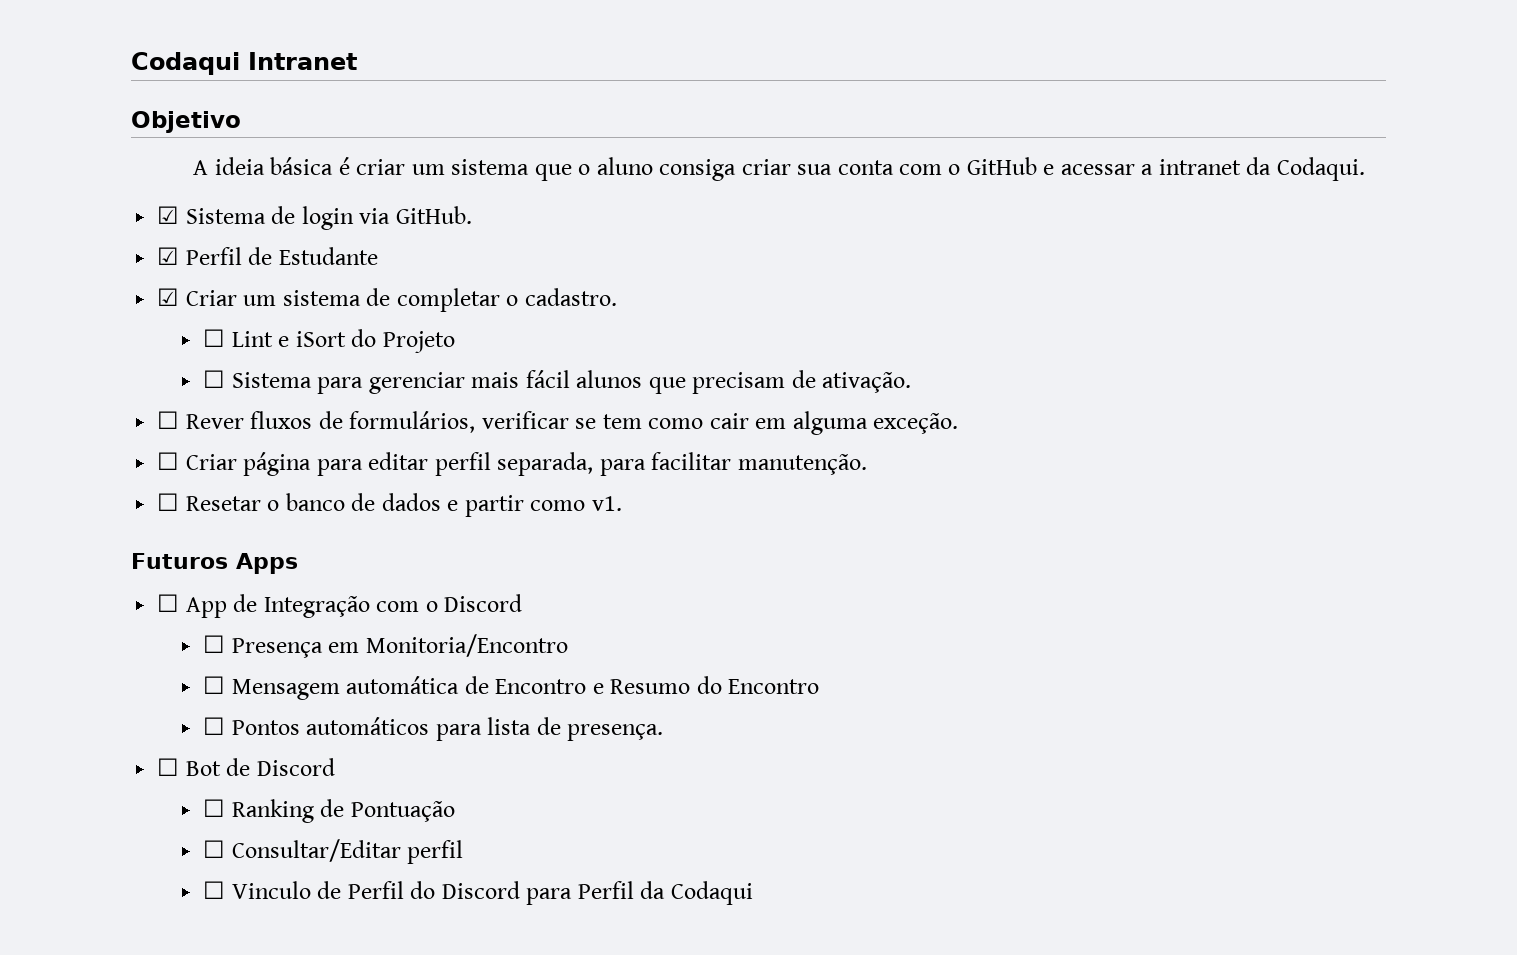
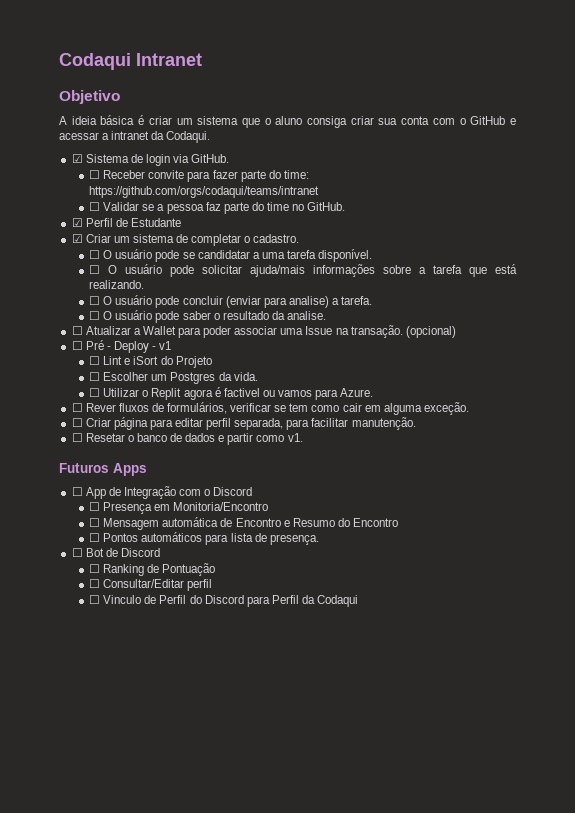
(472, 215) none -> [89,170,309,182] [89,186,320,198] [89,202,346,214] // ☐ Receber convite para fazer parte do time: https://github.com/orgs/codaqui/teams/intranet // ☐ Validar se a pessoa faz parte do time no GitHub.
(617, 297) none -> [89,249,373,262] [89,264,517,277] [89,280,145,289] [89,295,373,308] [89,310,327,323] [71,325,456,338] [71,340,172,353] // ☐ O usuário pode se candidatar a uma tarefa disponível. // ☐ O usuário pode solicitar ajuda/mais informações sobre a tarefa que está realizando. // ☐ O usuário pode concluir (enviar para analise) a tarefa. // ☐ O usuário pode saber o resultado da analise. // ☐ Atualizar a Wallet para poder associar uma Issue na transação. (opcional) // ☐ Pré - Deploy - v1
[231,370,912,394] Sistema para gerenciar mais fácil alunos que precisam de ativação. -> [103,372,258,384] [89,387,374,400] Escolher um Postgres da vida. // ☐ Utilizar o Replit agora é factivel ou vamos para Azure.

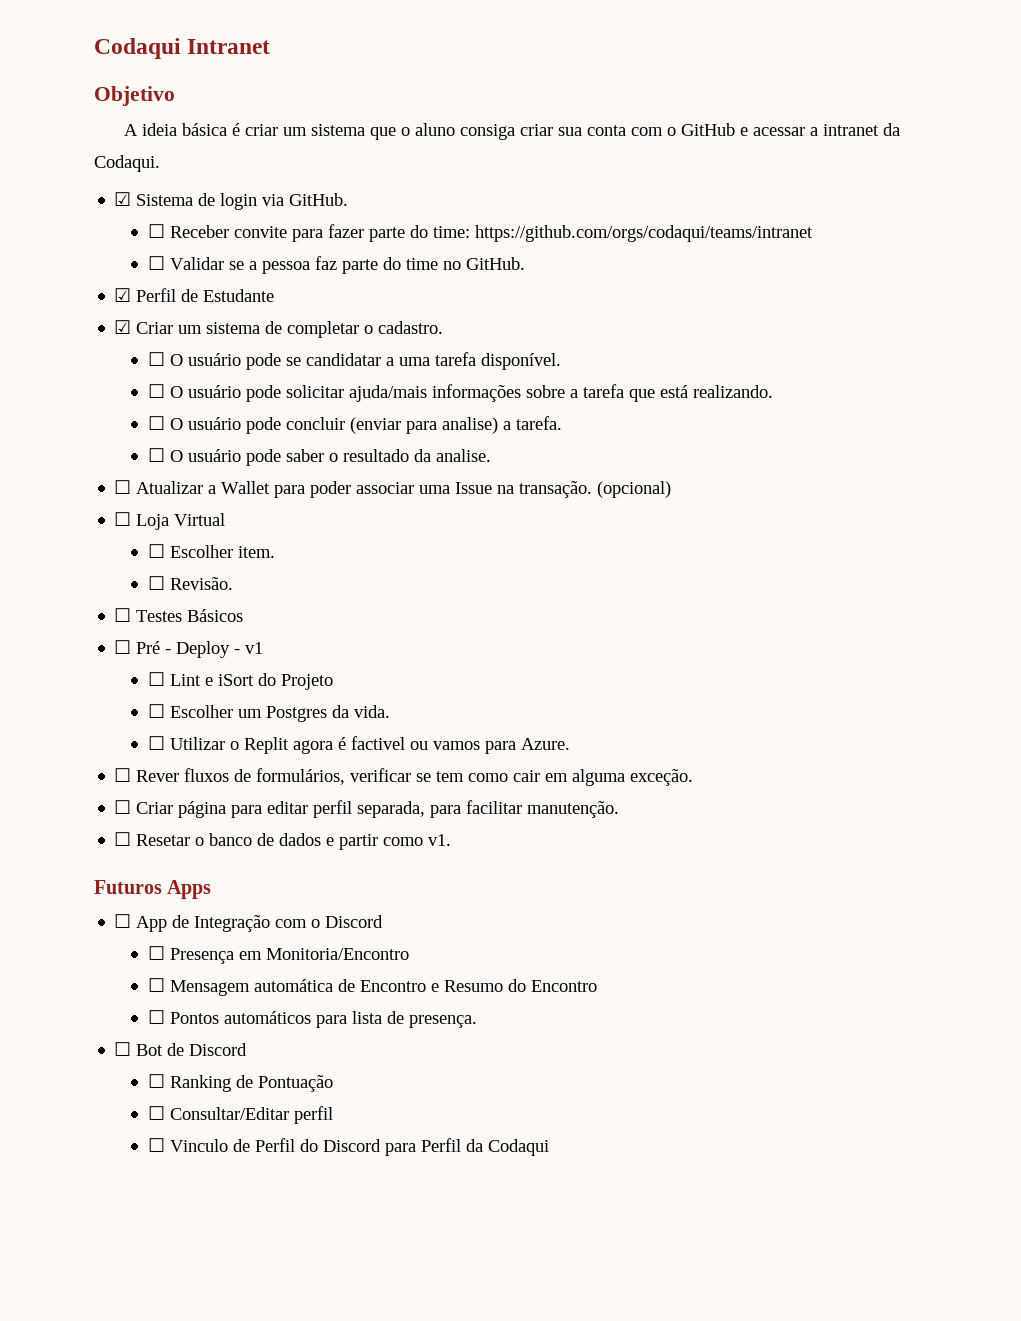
(456, 332) none -> [114,512,226,530] [147,544,275,558] [147,576,233,590] [114,608,244,622] // ☐ Loja Virtual // ☐ Escolher item. // ☐ Revisão. // ☐ Testes Básicos

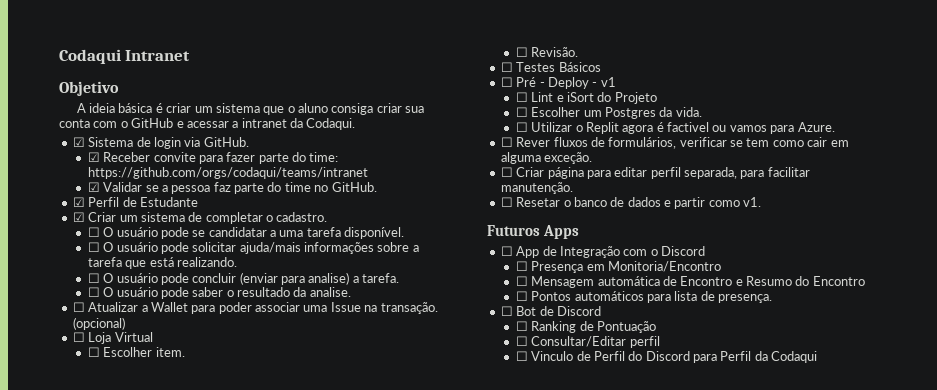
[147,224,165,238] ☐ -> [87,152,100,162] ☑
[147,256,165,270] ☐ -> [87,182,100,192] ☑

